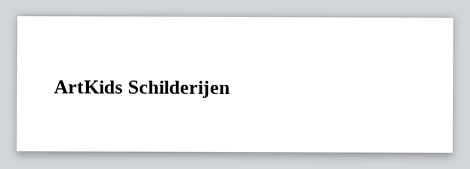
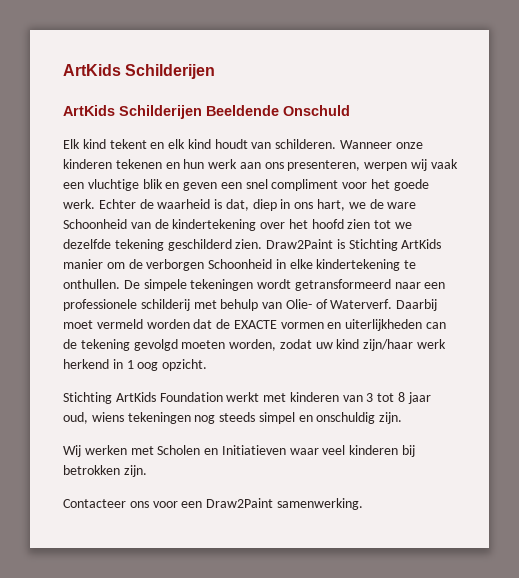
[53,80,232,98] ArtKids Schilderijen -> [63,64,216,79] [63,105,350,119] [63,139,423,149] [63,159,458,171] [63,179,429,191] [63,199,417,211] [63,219,413,231] [63,239,442,251] [63,259,417,271] [63,279,446,291] [63,299,438,311] [63,319,447,331] [63,339,447,351] [63,359,208,371] [63,392,431,404] [63,412,403,424] [63,445,416,457] [63,465,147,477] [63,498,363,510] ArtKids Schilderijen // ArtKids Schilderijen Beeldende Onschuld // Elk kind tekent en elk kind houdt van schilderen. Wanneer onze kinderen tekenen en hun werk aan ons presenteren, werpen wij vaak een vluchtige blik en geven een snel compliment voor het goede werk. Echter de waarheid is dat, diep in ons hart, we de ware Schoonheid van de kindertekening over het hoofd zien tot we dezelfde tekening geschilderd zien. Draw2Paint is Stichting ArtKids manier om de verborgen Schoonheid in elke kindertekening te onthullen. De simpele tekeningen wordt getransformeerd naar een professionele schilderij met behulp van Olie- of Waterverf. Daarbij moet vermeld worden dat de EXACTE vormen en uiterlijkheden can de tekening gevolgd moeten worden, zodat uw kind zijn/haar werk herkend in 1 oog opzicht. // Stichting ArtKids Foundation werkt met kinderen van 3 tot 8 jaar oud, wiens tekeningen nog steeds simpel en onschuldig zijn. // Wij werken met Scholen en Initiatieven waar veel kinderen bij betrokken zijn. // Contacteer ons voor een Draw2Paint samenwerking.

